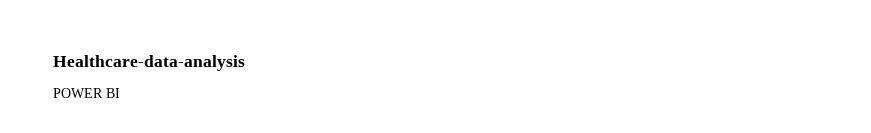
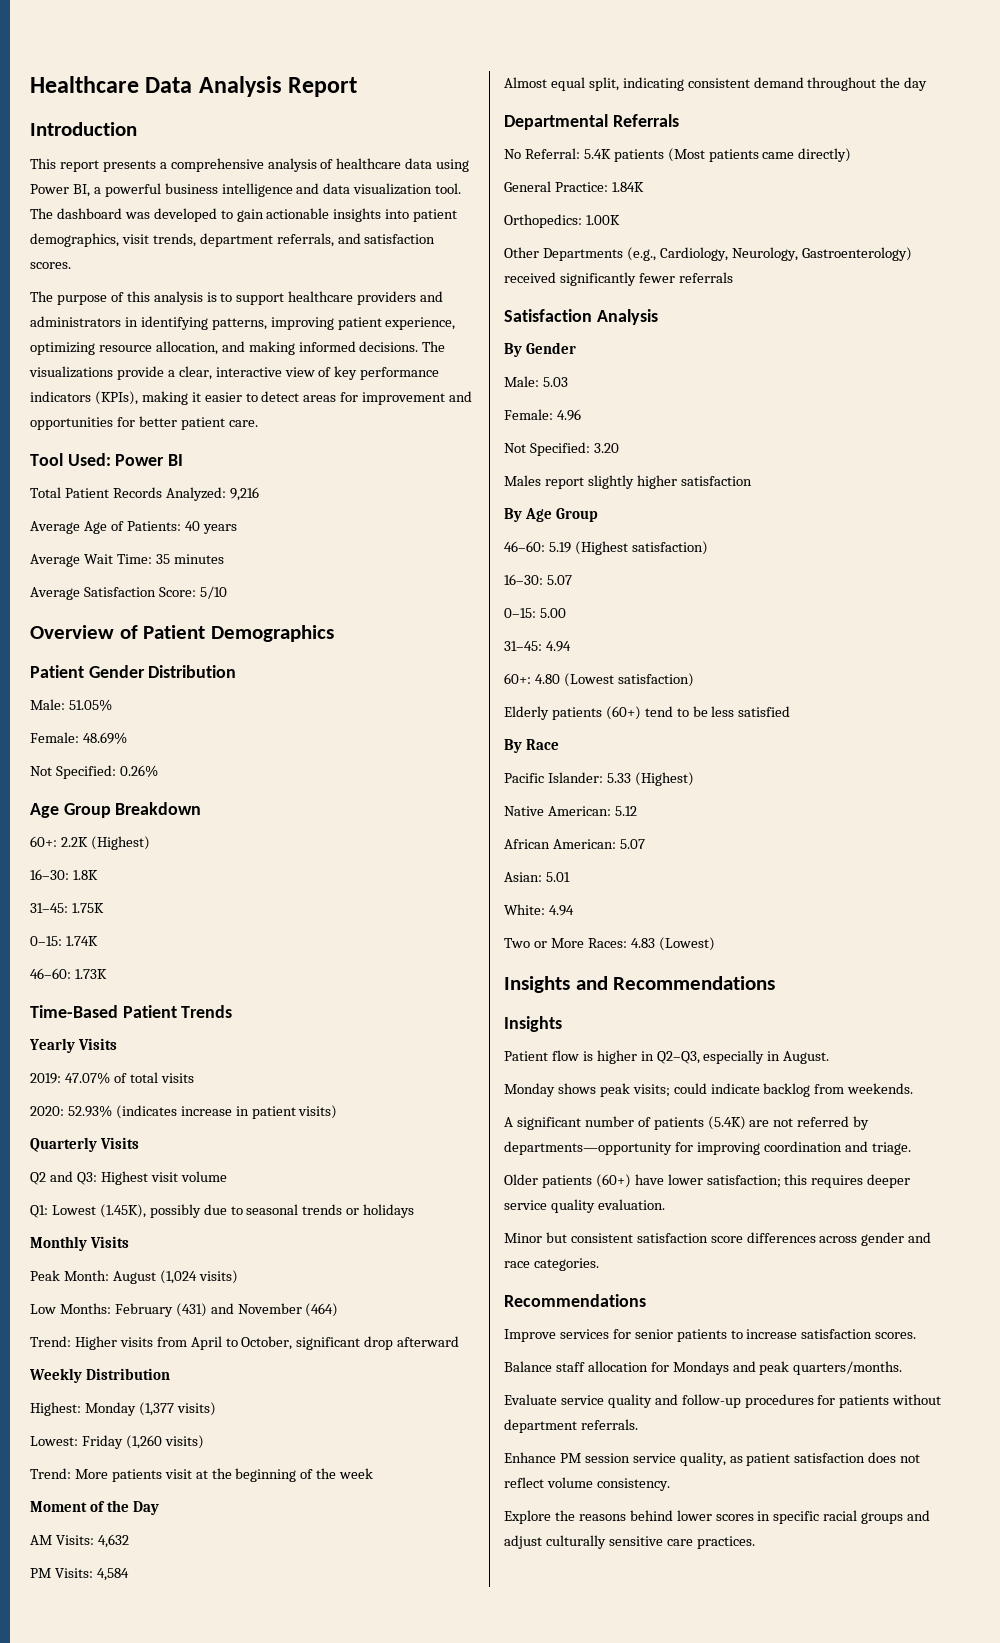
[53,55,245,71] [53,88,120,98] Healthcare-data-analysis // POWER BI -> [30,76,358,97] [30,122,137,136] [30,158,470,172] [30,183,462,197] [30,208,458,222] [30,233,436,247] [30,262,71,269] [30,291,444,305] [30,316,456,330] [30,341,446,355] [29,366,440,380] [30,391,473,405] [30,416,258,430] [30,453,184,466] [30,487,259,501] [30,521,237,534] [30,554,224,567] [30,586,227,600] [30,625,334,642] [30,665,237,678] [30,699,112,711] [30,732,127,744] [30,765,158,779] [30,802,202,818] [30,836,150,850] [30,869,98,880] [30,903,104,913] [30,936,98,946] [30,968,107,979] [30,1005,233,1018] [29,1038,117,1053] [30,1072,194,1084] [30,1105,338,1119] [30,1137,139,1152] [30,1171,227,1185] [30,1204,415,1218] [30,1236,129,1251] [30,1270,238,1284] [30,1303,339,1317] [30,1336,460,1350] [29,1368,170,1383] [30,1402,216,1416] [30,1435,204,1449] [30,1468,374,1482] [30,1500,159,1515] [30,1534,129,1548] [30,1568,129,1581] [504,77,928,91] [504,114,679,130] [504,148,852,162] [504,181,644,192] [504,214,620,228] [504,247,912,261] [504,272,733,286] [504,309,658,325] [504,342,576,357] [504,376,568,387] [504,409,581,421] [504,442,619,456] [504,475,752,489] [504,508,598,522] [504,541,708,555] [504,574,572,585] [504,608,566,618] [504,641,571,652] [504,673,694,687] [504,706,791,720] [504,739,559,753] [504,772,694,786] [504,806,637,816] [504,839,645,849] [504,872,570,882] [504,904,574,916] [504,937,715,951] [504,976,776,993] [504,1016,562,1032] [504,1050,830,1064] [504,1083,914,1097] [504,1116,870,1130] [504,1141,911,1155] [504,1174,911,1188] [504,1199,665,1213] [504,1232,932,1246] [504,1258,599,1271] [504,1294,646,1307] [504,1329,917,1342] [504,1361,903,1375] [504,1394,942,1408] [504,1419,638,1433] [504,1452,921,1466] [504,1477,670,1491] [504,1510,931,1524] [504,1535,755,1549] Healthcare Data Analysis Report // Introduction // This report presents a comprehensive analysis of healthcare data using Power BI, a powerful business intelligence and data visualization tool. The dashboard was developed to gain actionable insights into patient demographics, visit trends, department referrals, and satisfaction scores. // The purpose of this analysis is to support healthcare providers and administrators in identifying patterns, improving patient experience, optimizing resource allocation, and making informed decisions. The visualizations provide a clear, interactive view of key performance indicators (KPIs), making it easier to detect areas for improvement and opportunities for better patient care. // Tool Used: Power BI // Total Patient Records Analyzed: 9,216 // Average Age of Patients: 40 years // Average Wait Time: 35 minutes // Average Satisfaction Score: 5/10 // Overview of Patient Demographics // Patient Gender Distribution // Male: 51.05% // Female: 48.69% // Not Specified: 0.26% // Age Group Breakdown // 60+: 2.2K (Highest) // 16–30: 1.8K // 31–45: 1.75K // 0–15: 1.74K // 46–60: 1.73K // Time-Based Patient Trends // Yearly Visits // 2019: 47.07% of total visits // 2020: 52.93% (indicates increase in patient visits) // Quarterly Visits // Q2 and Q3: Highest visit volume // Q1: Lowest (1.45K), possibly due to seasonal trends or holidays // Monthly Visits // Peak Month: August (1,024 visits) // Low Months: February (431) and November (464) // Trend: Higher visits from April to October, significant drop afterward // Weekly Distribution // Highest: Monday (1,377 visits) // Lowest: Friday (1,260 visits) // Trend: More patients visit at the beginning of the week // Moment of the Day // AM Visits: 4,632 // PM Visits: 4,584 // Almost equal split, indicating consistent demand throughout the day // Departmental Referrals // No Referral: 5.4K patients (Most patients came directly) // General Practice: 1.84K // Orthopedics: 1.00K // Other Departments (e.g., Cardiology, Neurology, Gastroenterology) received significantly fewer referrals // Satisfaction Analysis // By Gender // Male: 5.03 // Female: 4.96 // Not Specified: 3.20 // Males report slightly higher satisfaction // By Age Group // 46–60: 5.19 (Highest satisfaction) // 16–30: 5.07 // 0–15: 5.00 // 31–45: 4.94 // 60+: 4.80 (Lowest satisfaction) // Elderly patients (60+) tend to be less satisfied // By Race // Pacific Islander: 5.33 (Highest) // Native American: 5.12 // African American: 5.07 // Asian: 5.01 // White: 4.94 // Two or More Races: 4.83 (Lowest) // Insights and Recommendations // Insights // Patient flow is higher in Q2–Q3, especially in August. // Monday shows peak visits; could indicate backlog from weekends. // A significant number of patients (5.4K) are not referred by departments—opportunity for improving coordination and triage. // Older patients (60+) have lower satisfaction; this requires deeper service quality evaluation. // Minor but consistent satisfaction score differences across gender and race categories. // Recommendations // Improve services for senior patients to increase satisfaction scores. // Balance staff allocation for Mondays and peak quarters/months. // Evaluate service quality and follow-up procedures for patients without department referrals. // Enhance PM session service quality, as patient satisfaction does not reflect volume consistency. // Explore the reasons behind lower scores in specific racial groups and adjust culturally sensitive care practices.

